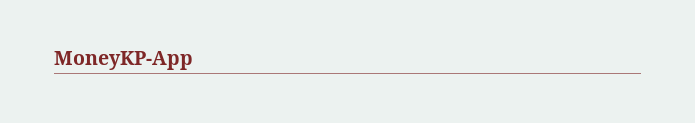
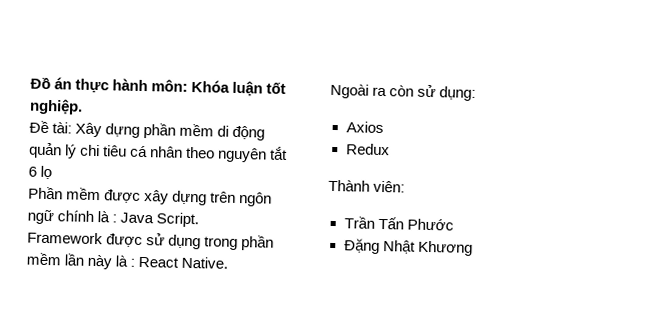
[54,51,193,70] MoneyKP-App -> [30,77,287,97] [29,98,83,115] [29,120,266,141] [29,142,289,163] [28,165,53,180] [28,186,273,207] [27,209,200,228] [27,231,275,251] [26,252,229,270] [330,83,477,101] [345,121,384,134] [345,143,390,156] [328,179,406,193] [343,216,454,231] [343,238,473,256] Đồ án thực hành môn: Khóa luận tốt nghiệp. // Đề tài: Xây dựng phần mềm di động quản lý chi tiêu cá nhân theo nguyên tắt 6 lọ // Phần mềm được xây dựng trên ngôn ngữ chính là : Java Script. // Framework được sử dụng trong phần mềm lần này là : React Native. // Ngoài ra còn sử dụng: // Axios // Redux // Thành viên: // Trần Tấn Phước // Đặng Nhật Khương

